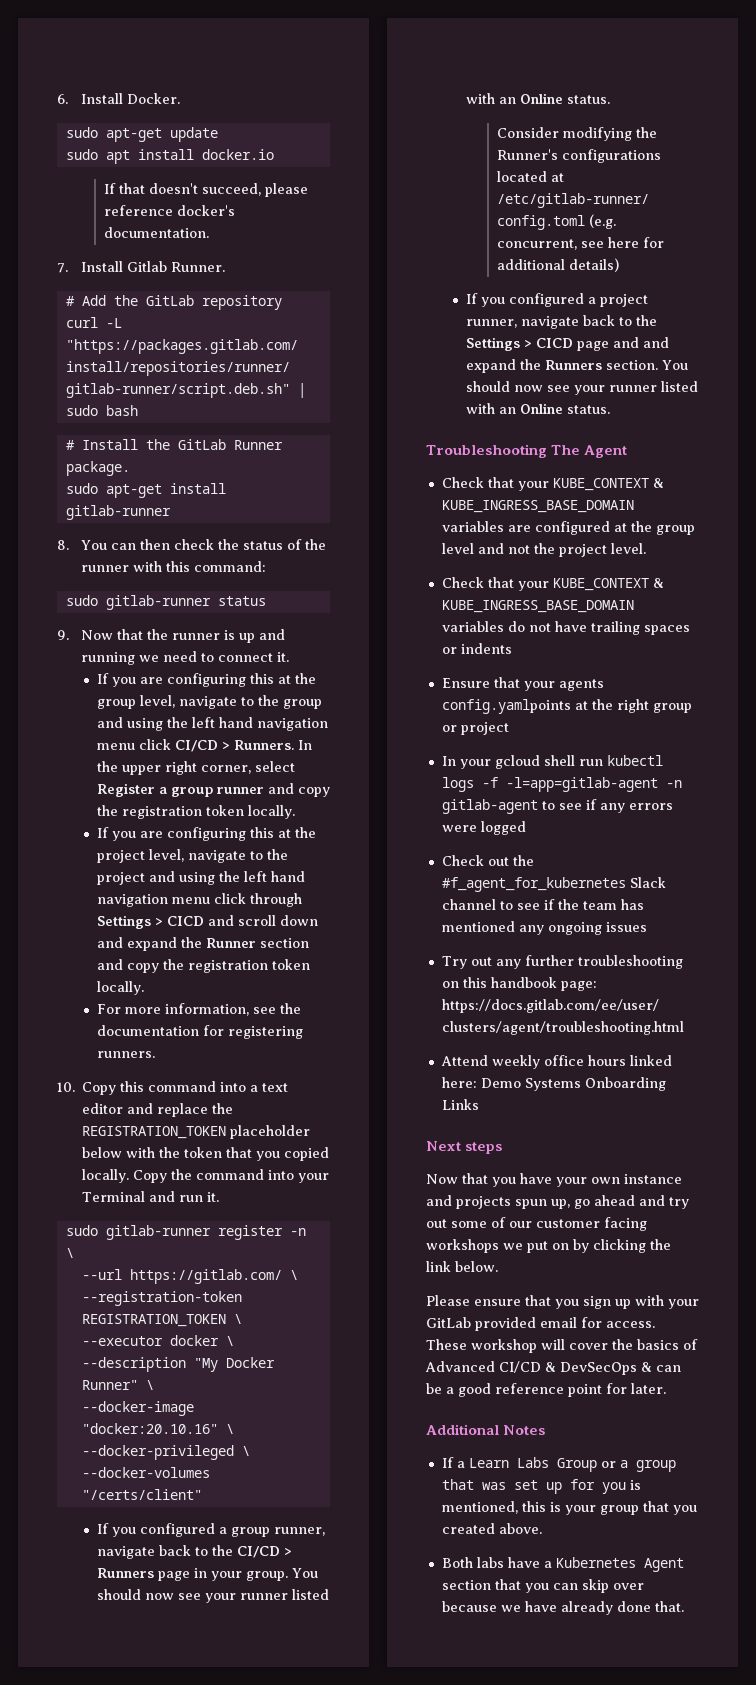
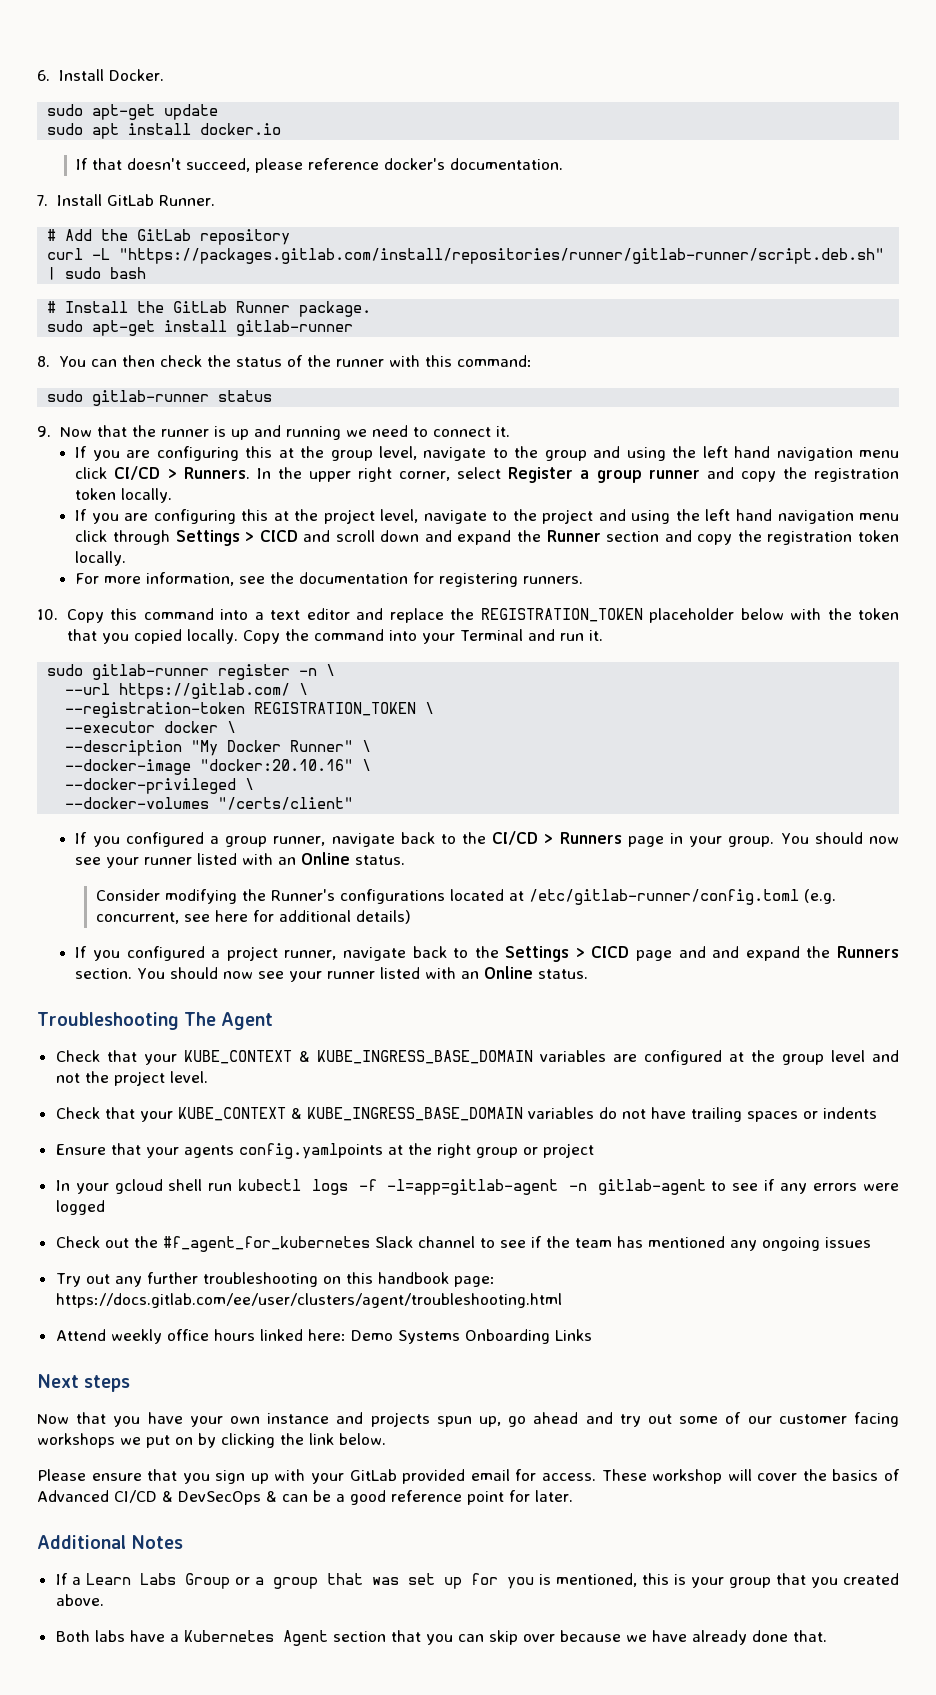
[126,261,167,272] Gitlab -> [106,194,154,206] GitLab

